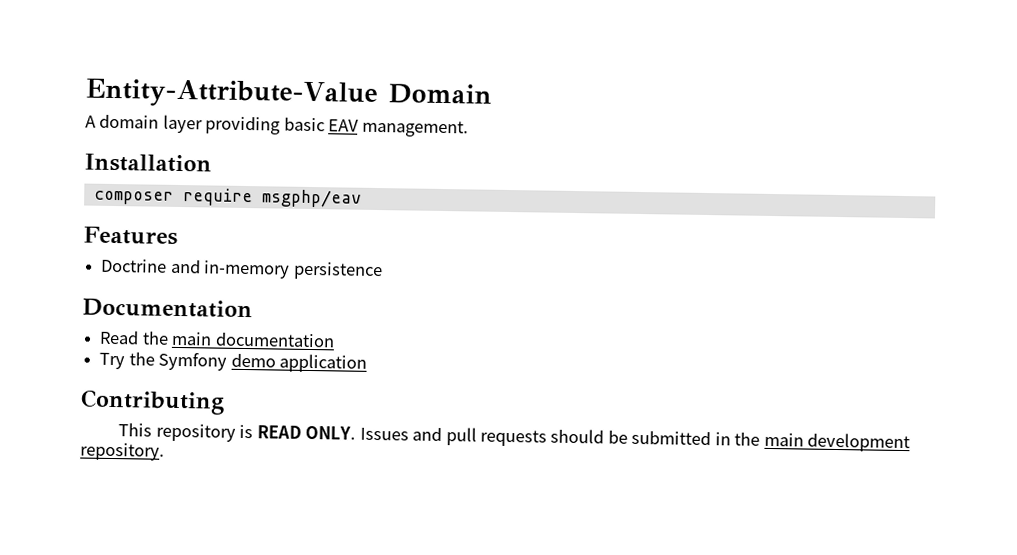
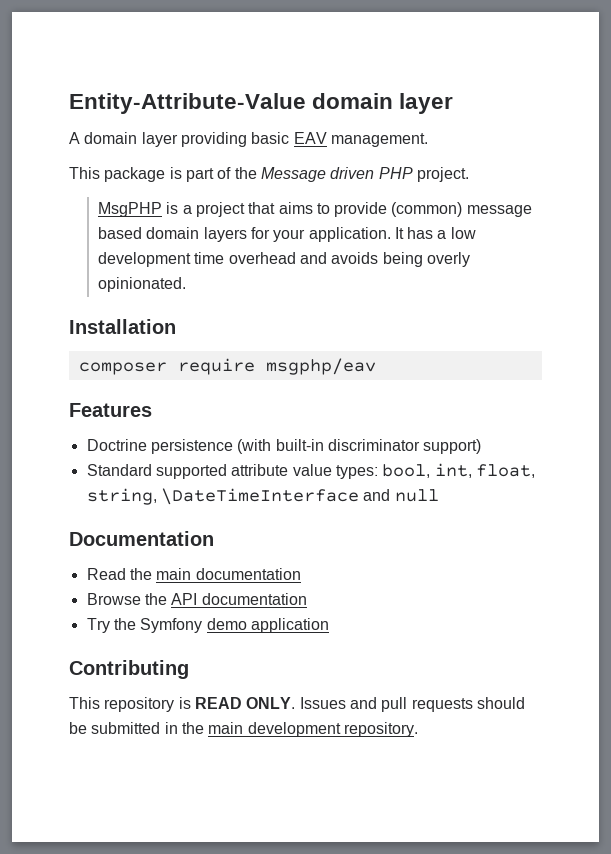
[387,83,492,105] Domain -> [312,93,454,114] domain layer
(469, 128) none -> [69,167,469,182] [97,202,532,217] [97,227,476,242] [97,252,470,267] [97,277,186,292] // This package is part of the Message driven PHP project. // MsgPHP is a project that aims to provide (common) message based domain layers for your application. It has a low development time overhead and avoids being overly opinionated.
[170,259,383,281] and in-memory persistence -> [150,439,482,454] [86,463,535,479] [86,488,439,505] persistence (with built-in discriminator support) // Standard supported attribute value types: bool, int, float, string, \DateTimeInterface and null
(335, 340) none -> [86,593,307,605] // Browse the API documentation

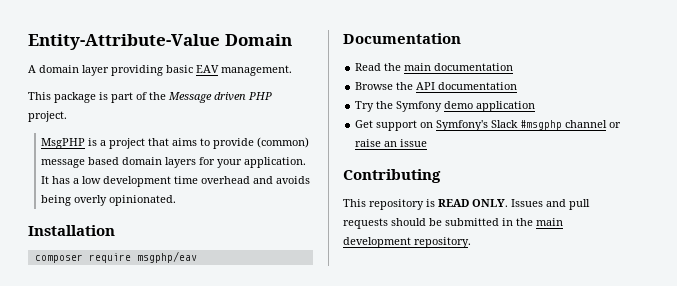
[312,93,454,114] domain layer -> [224,34,292,46] Domain
[69,403,152,417] [86,439,482,454] [86,463,535,479] [86,488,439,505] // Features // Doctrine persistence (with built-in discriminator support) // Standard supported attribute value types: bool, int, float, string, \DateTimeInterface and null -> (197, 257) none
(329, 625) none -> [355,120,622,131] [355,139,428,147] // Get support on Symfony's Slack #msgphp channel or raise an issue

